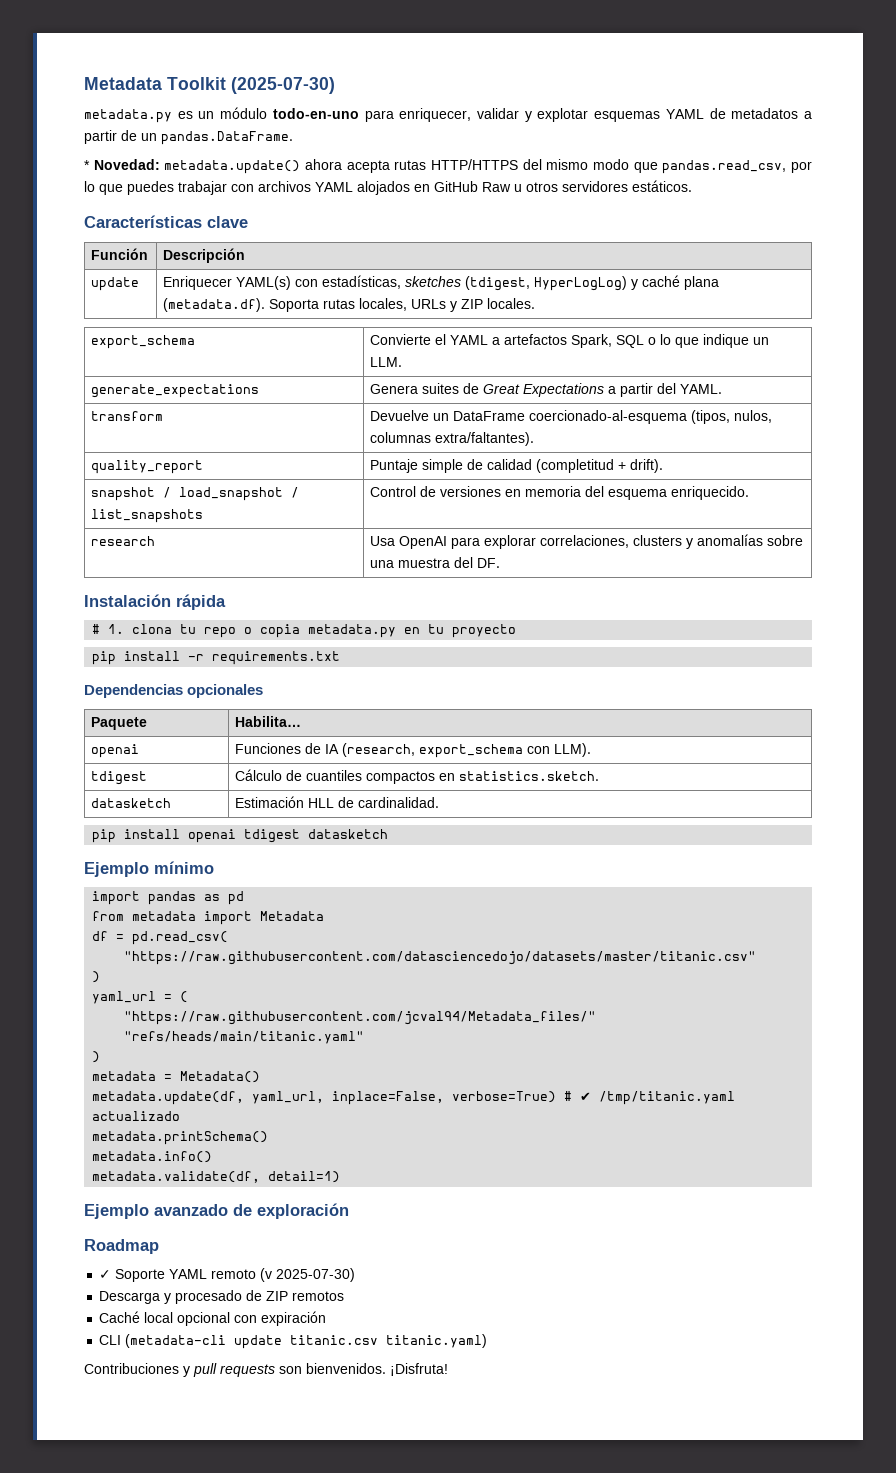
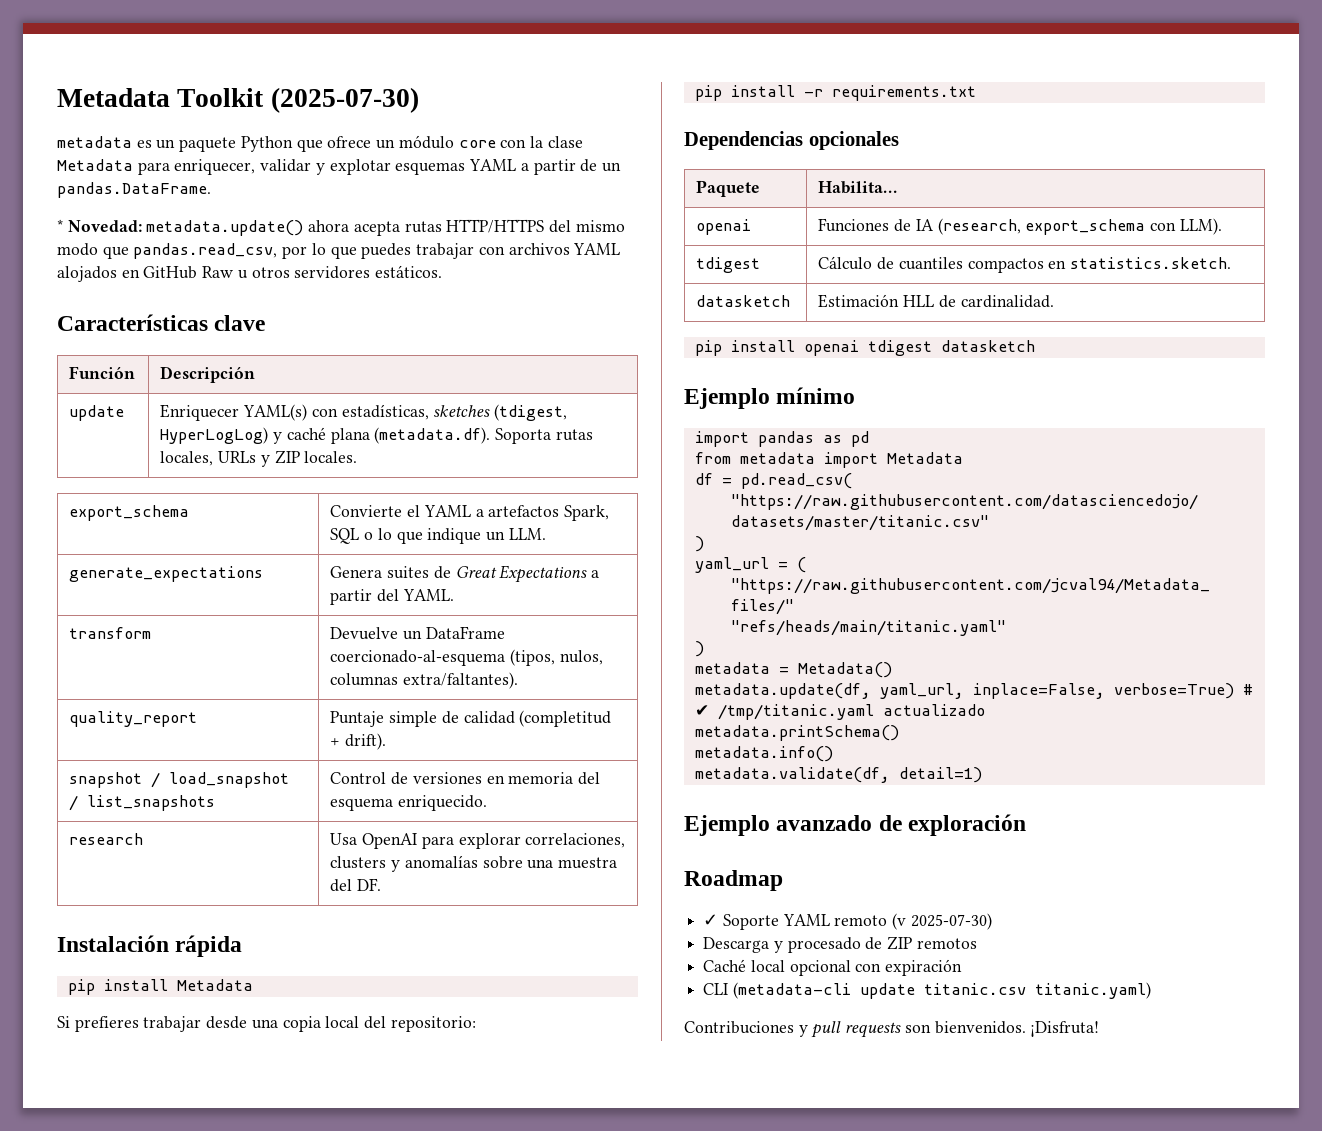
[84,109,172,123] metadata.py -> [57,136,132,148] metadata
[220,107,359,119] módulo todo‑en‑uno -> [179,135,583,152] [57,159,133,171] paquete Python que ofrece un módulo core con la clase Metadata
[709,108,799,119] de metadatos -> (517, 165) none
[92,624,517,638] # 1. clona tu repo o copia metadata.py en tu proyecto -> [67,979,253,995] [57,1016,476,1032] pip install Metadata // Si prefieres trabajar desde una copia local del repositorio:

